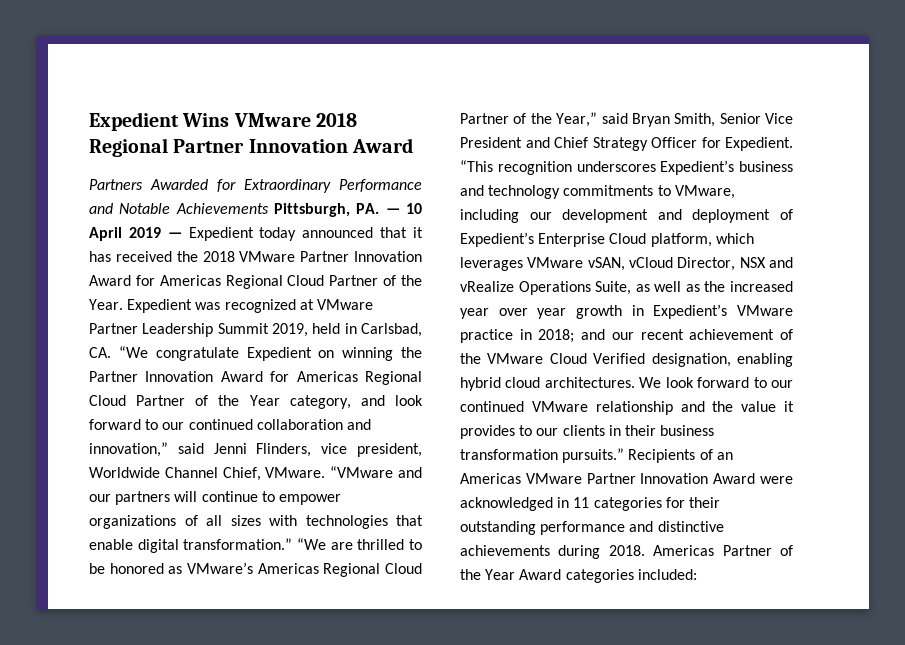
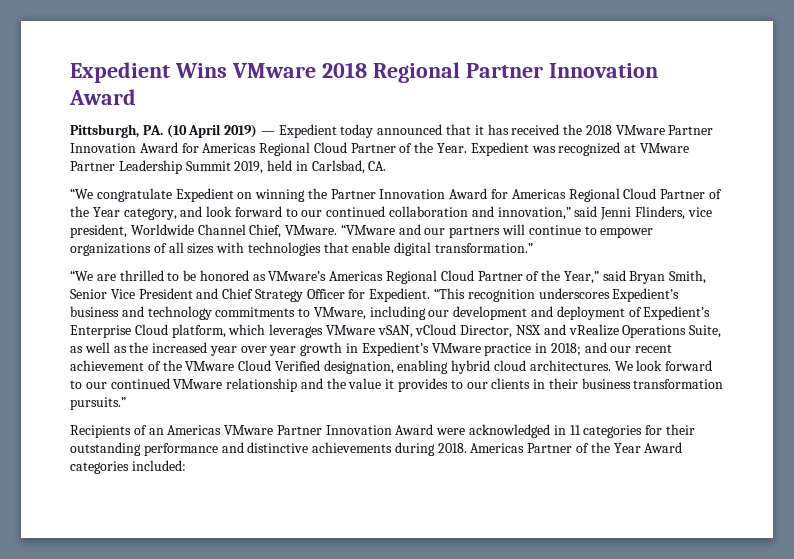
[89,179,422,193] [89,203,422,217] [89,227,161,241] Partners Awarded for Extraordinary Performance and Notable Achievements Pittsburgh, PA. — 10 April 2019 -> [70,124,258,138] Pittsburgh, PA. (10 April 2019)
(111, 352) none -> (387, 166) //
(293, 544) none -> (534, 248) //
(625, 455) none -> (126, 403) //

